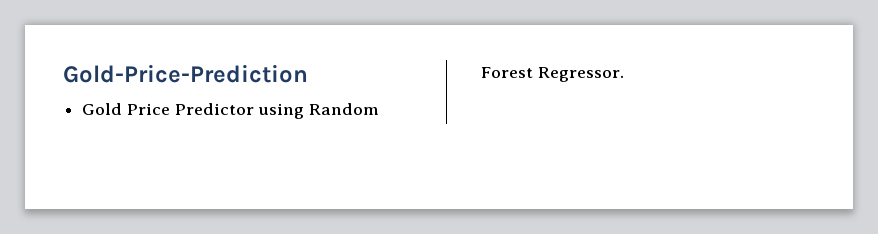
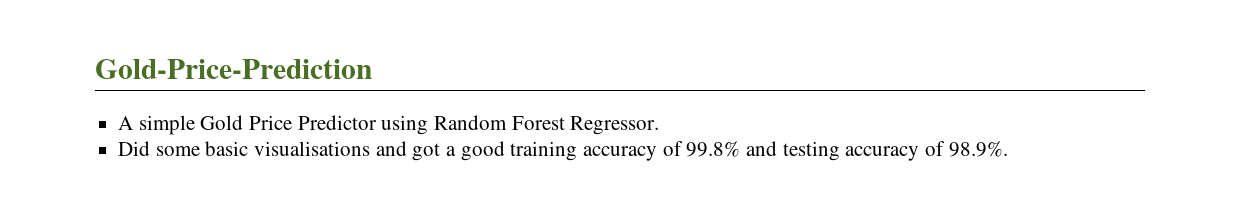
(308, 73) none -> [118,115,195,135] A simple
(624, 74) none -> [118,141,1008,161] // Did some basic visualisations and got a good training accuracy of 99.8% and testing accuracy of 98.9%.

